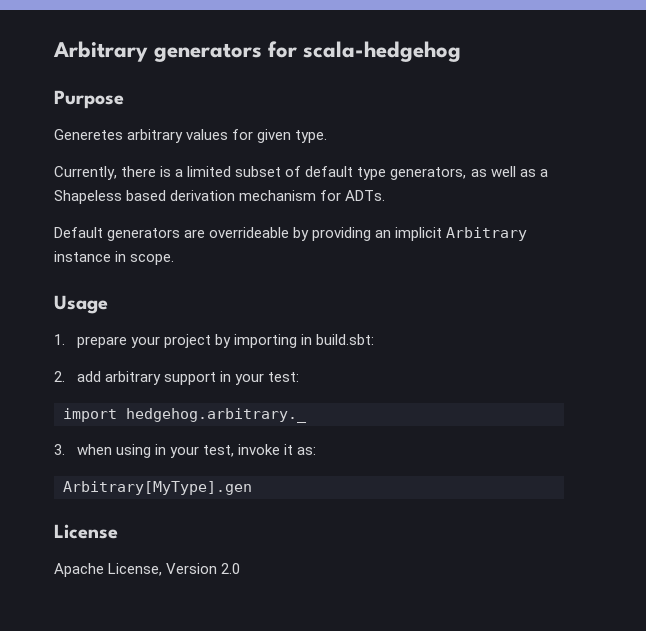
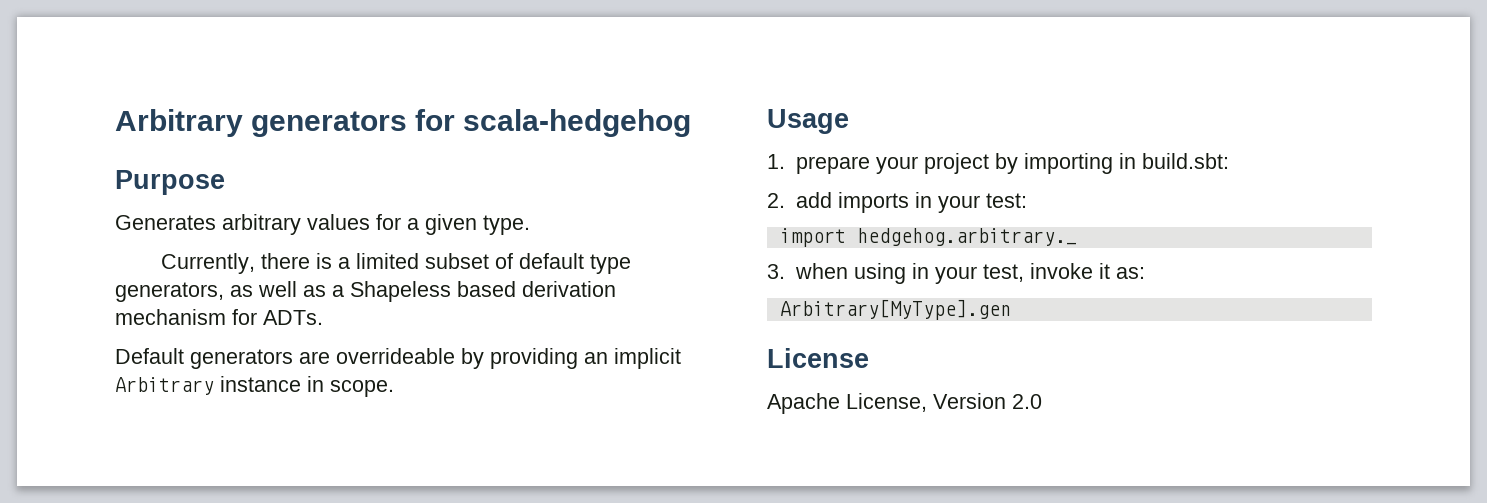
[54,129,123,140] Generetes -> [115,215,216,230] Generates
(254, 134) none -> [407,218,419,230] a
[104,371,216,385] arbitrary support -> [837,192,909,213] imports

